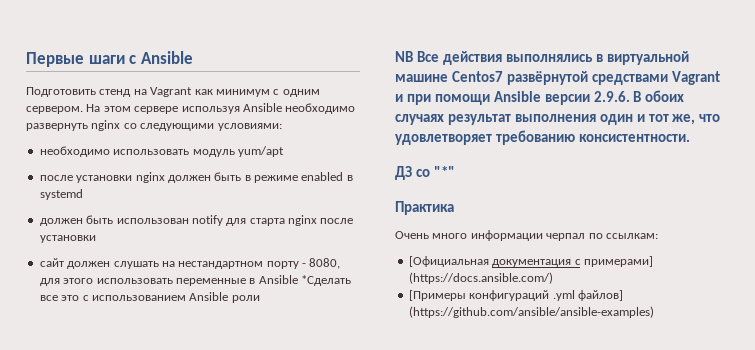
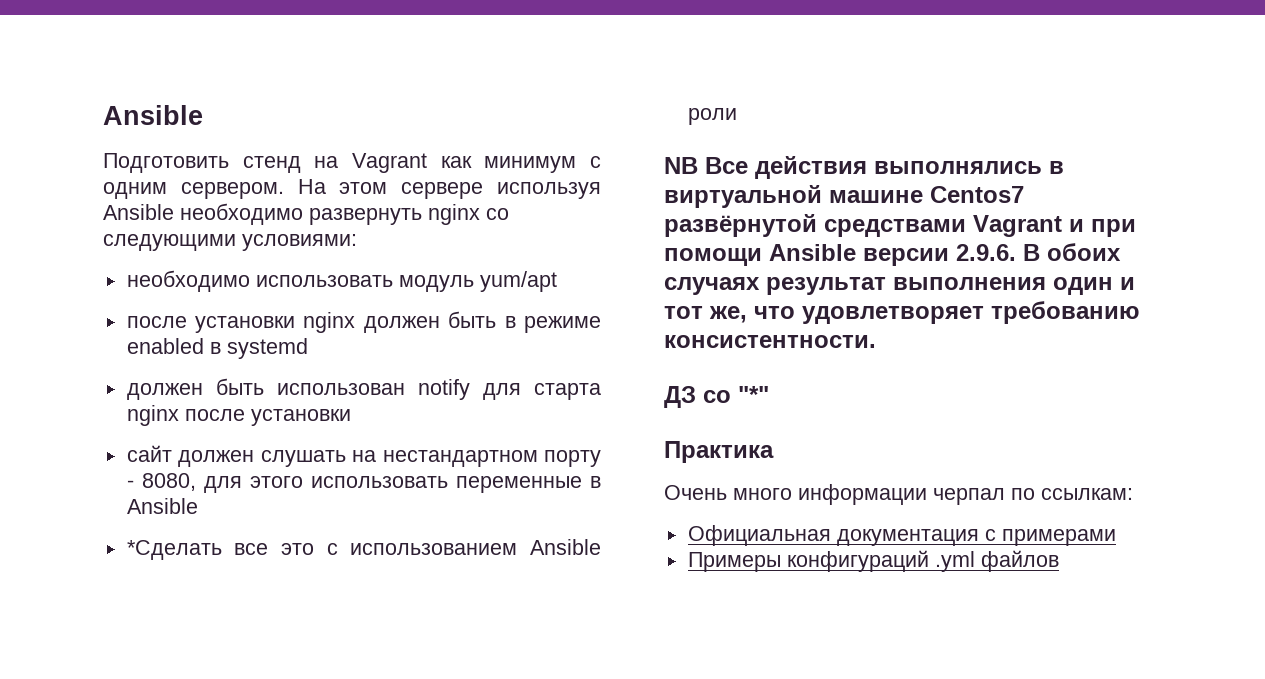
[26,52,137,67] Первые шаги с -> (103, 115) none
(298, 279) none -> (198, 506) //
[408,256,489,267] [Официальная -> [687,525,831,546] Официальная
[583,256,653,267] [408,272,553,284] [408,290,623,301] [408,306,654,318] примерами] (https://docs.ansible.com/) // [Примеры конфигураций .yml файлов] (https://github.com/ansible/ansible-examples) -> [1001,529,1116,546] [687,550,1059,572] примерами // Примеры конфигураций .yml файлов

